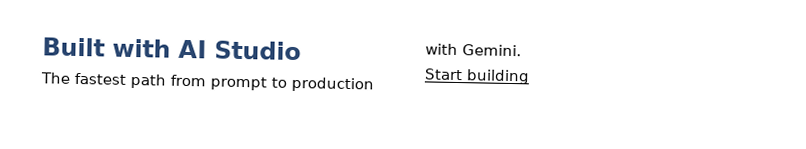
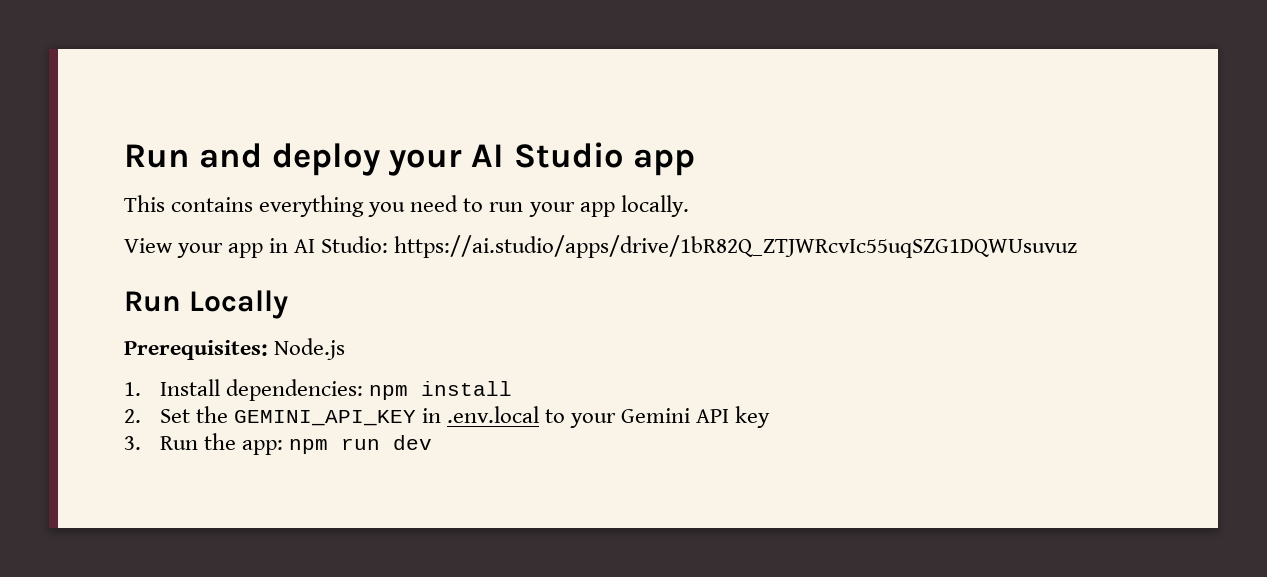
[42,37,301,61] [40,72,374,93] [425,43,522,57] [424,68,530,85] Built with AI Studio // The fastest path from prompt to production with Gemini. // Start building -> [124,142,695,176] [124,195,689,217] [124,235,1078,258] [124,290,289,319] [124,338,346,360] [124,379,512,401] [124,406,771,428] [124,433,432,455] Run and deploy your AI Studio app // This contains everything you need to run your app locally. // View your app in AI Studio: https://ai.studio/apps/drive/1bR82Q_ZTJWRcvIc55uqSZG1DQWUsuvuz // Run Locally // Prerequisites: Node.js // 1. Install dependencies: npm install // 2. Set the GEMINI_API_KEY in .env.local to your Gemini API key // 3. Run the app: npm run dev

